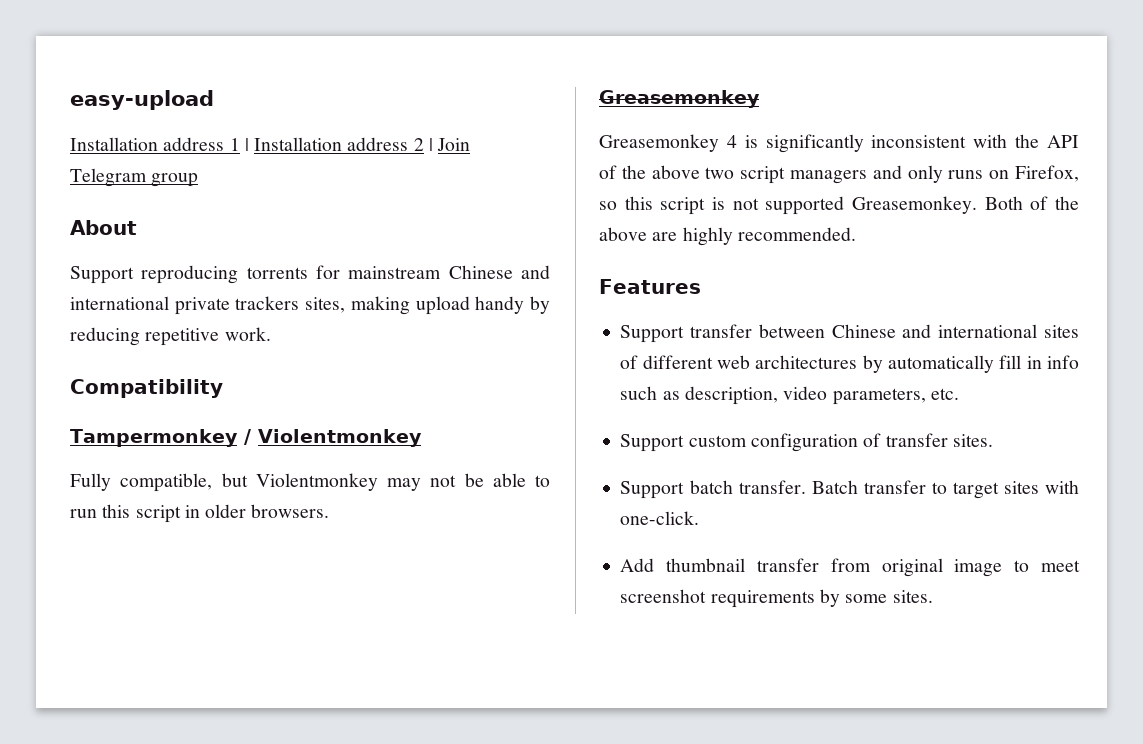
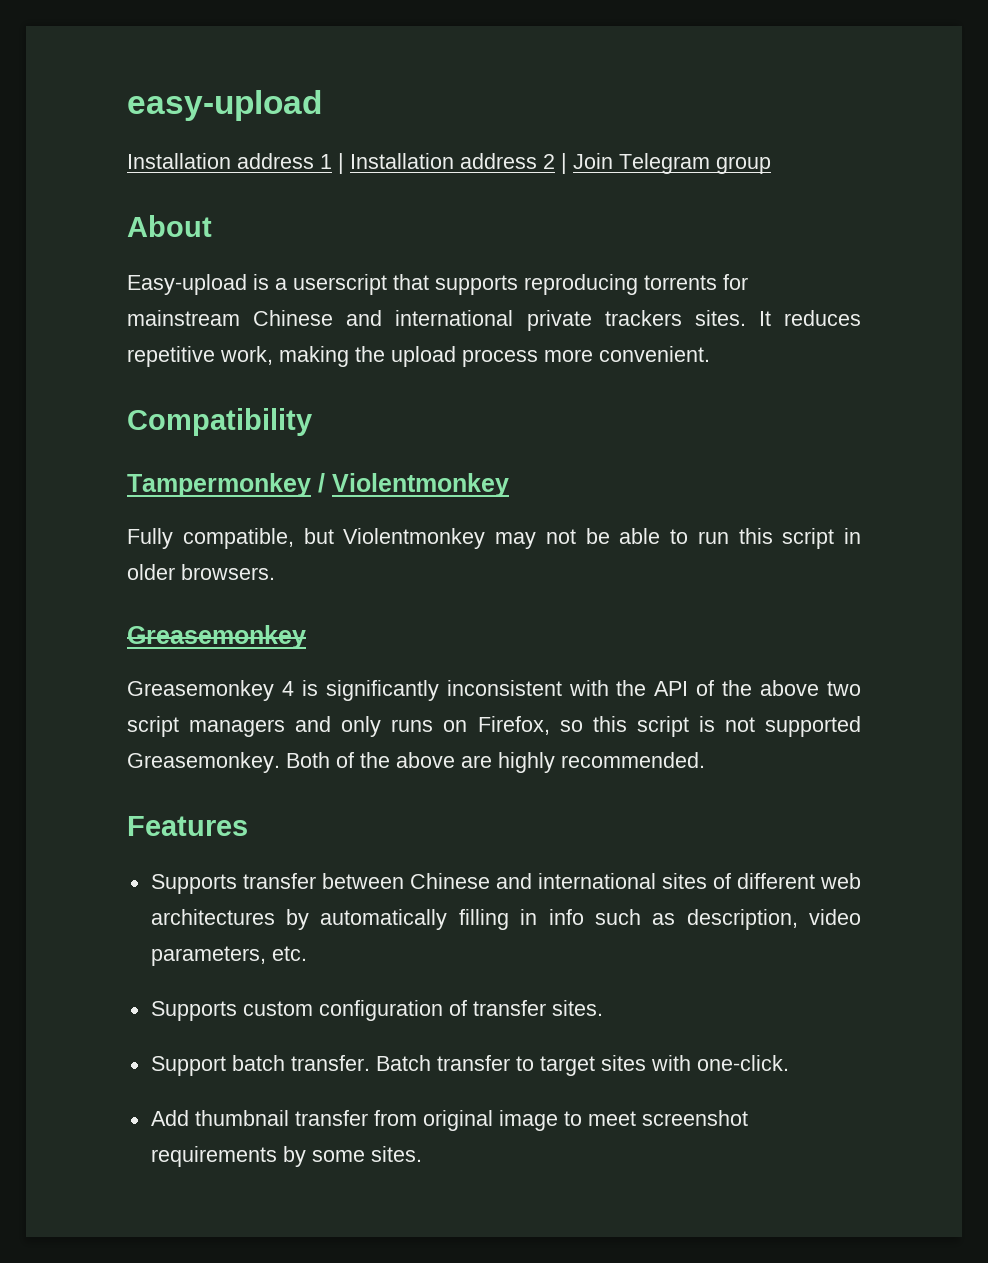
[70,266,134,284] Support -> [127,274,518,295] Easy-upload is a userscript that supports
[305,296,550,315] [70,327,271,346] sites, making upload handy by reducing repetitive work. -> [694,310,861,326] [127,346,710,367] sites. It reduces repetitive work, making the upload process more convenient.
[620,325,685,343] Support -> [150,874,237,894] Supports
[999,355,1022,369] fill -> [458,909,509,930] filling
[620,434,685,452] Support -> [150,1001,237,1021] Supports

